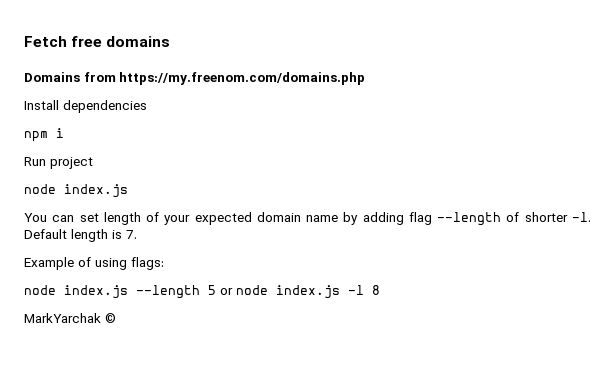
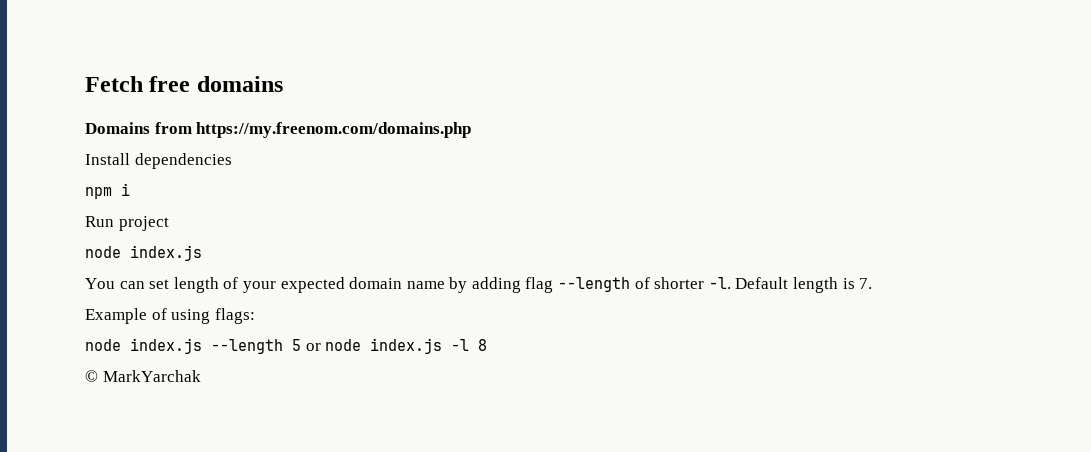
[24,313,116,323] MarkYarchak © -> [85,370,201,382] © MarkYarchak

